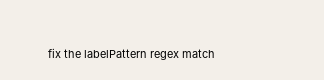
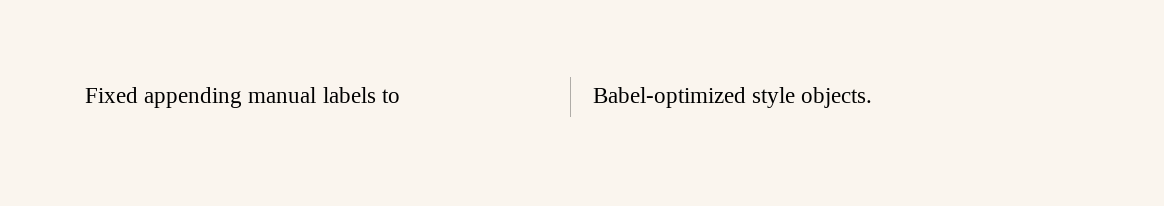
[48,48,215,60] fix the labelPattern regex match -> [85,87,873,108] Fixed appending manual labels to Babel-optimized style objects.

